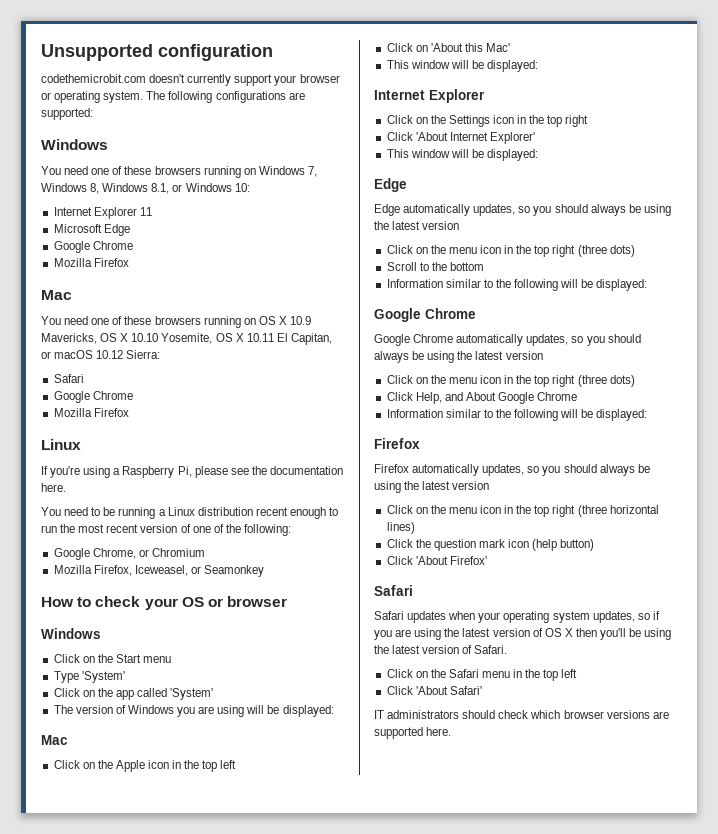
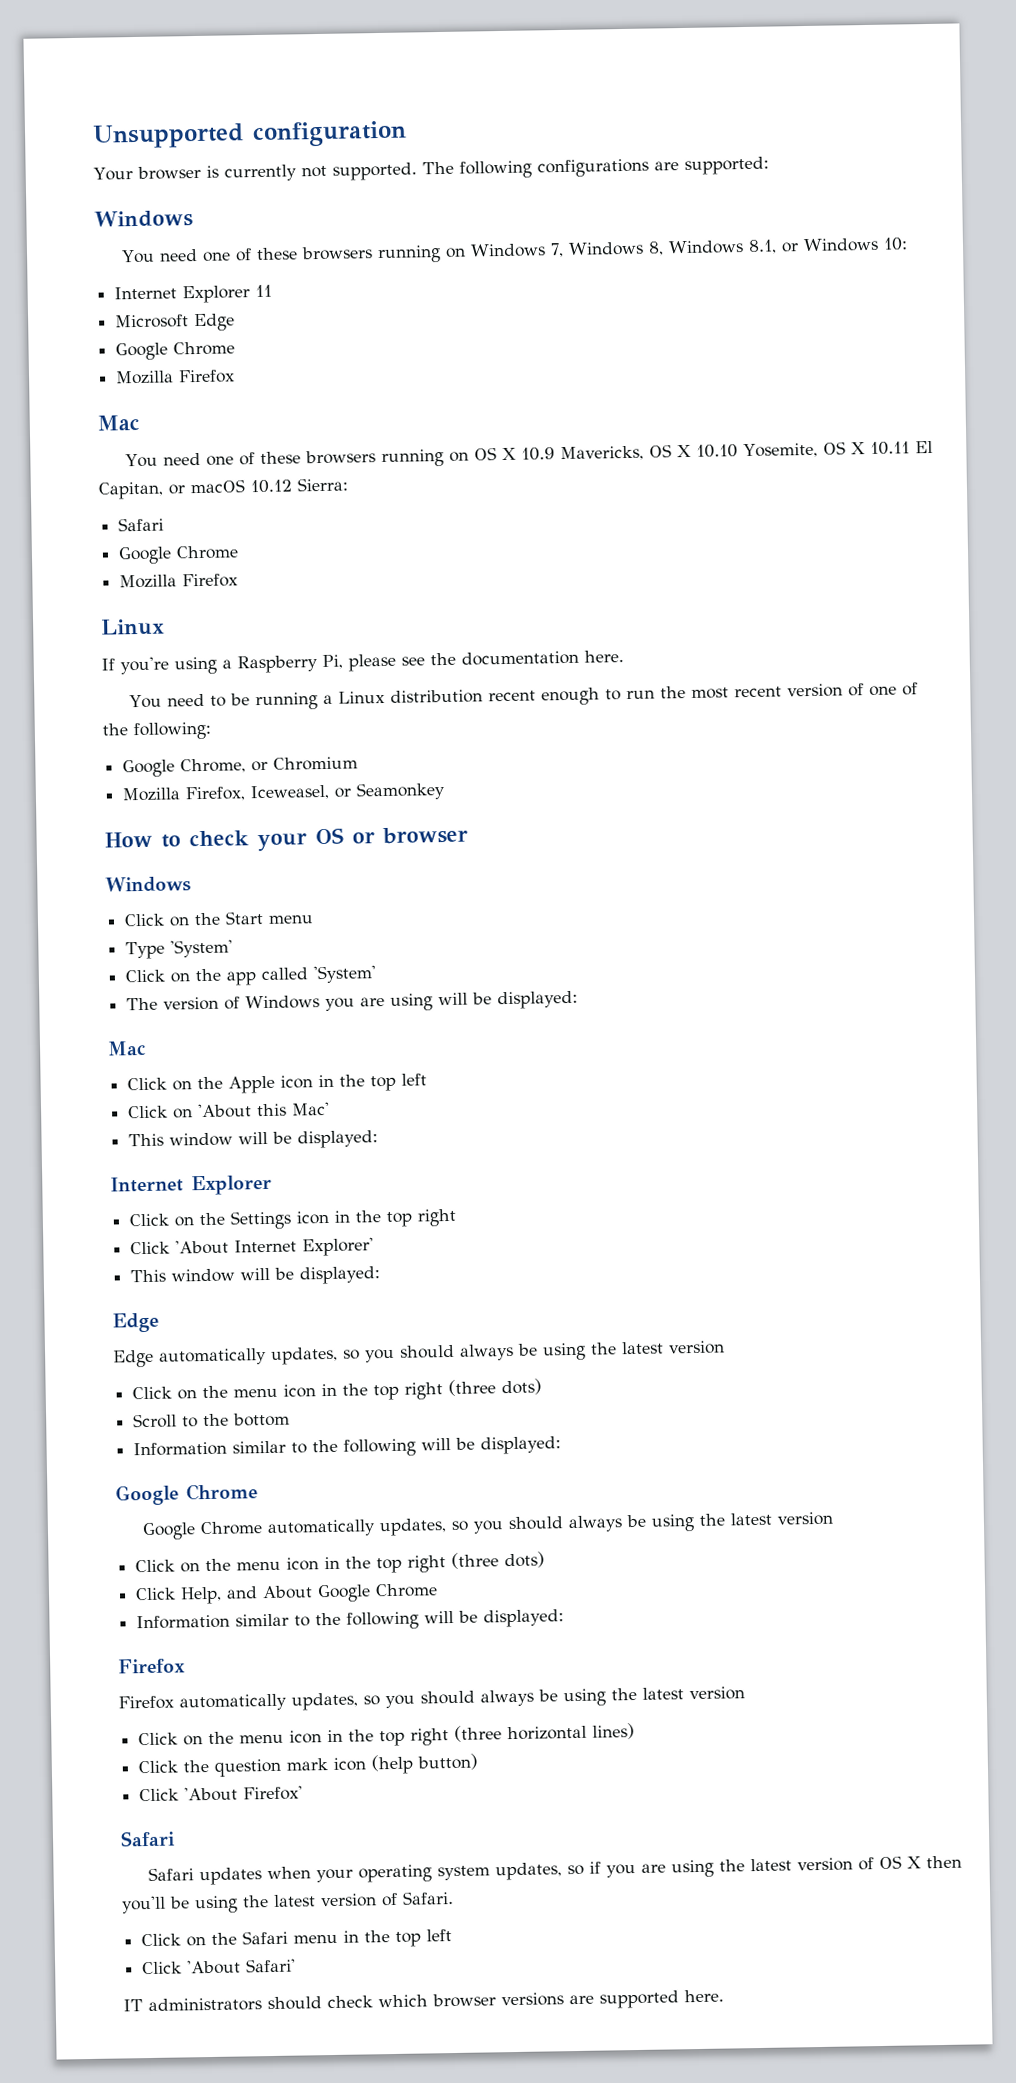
[41,74,340,86] [41,91,144,103] codethemicrobit.com doesn't currently support your browser or operating system. -> [93,162,417,182] Your browser is currently not supported.

